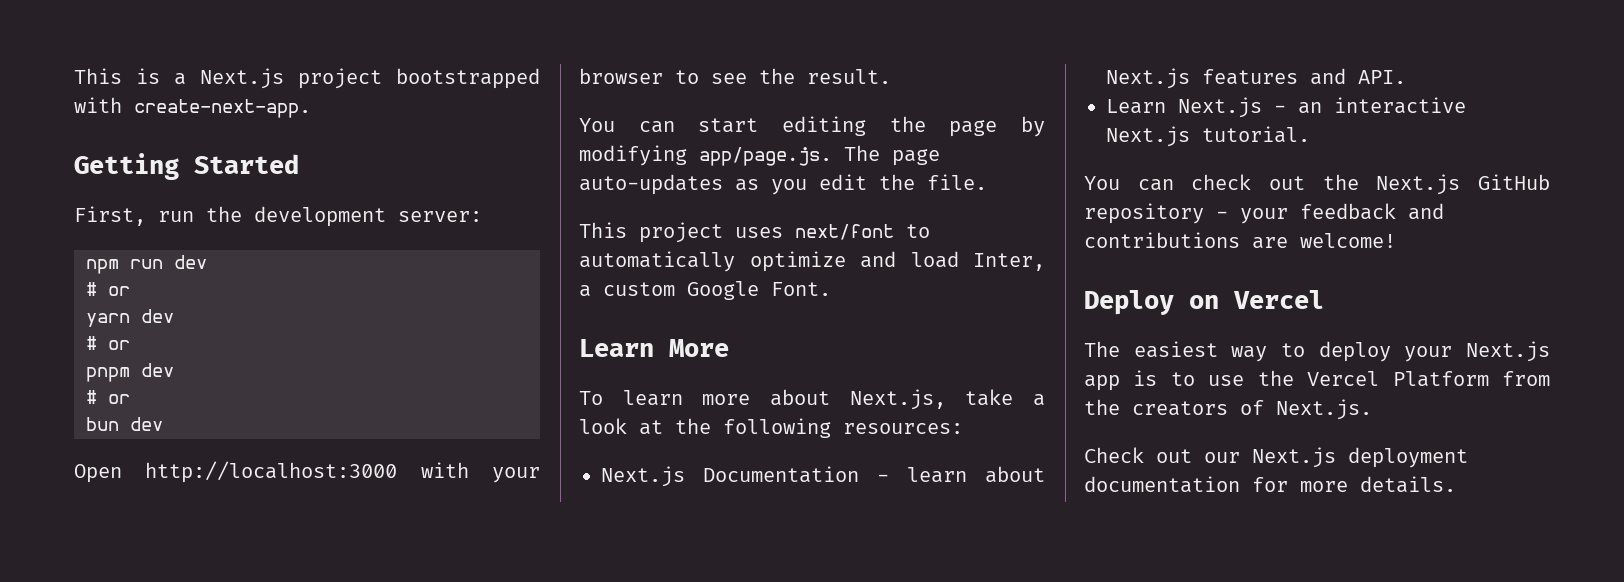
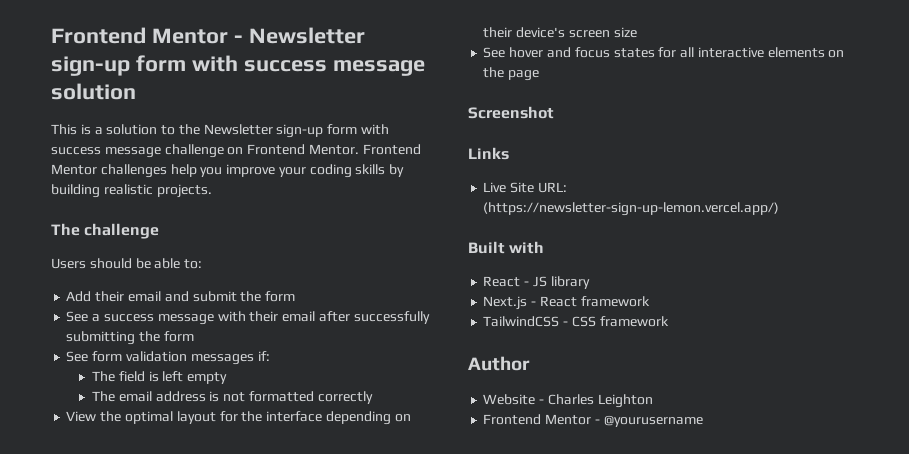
[74,68,540,89] [74,97,311,118] [74,153,299,180] [74,206,482,227] [86,255,207,274] [86,282,130,296] [86,309,174,327] [86,336,130,350] [86,363,174,382] [86,390,130,404] [86,417,163,431] [74,461,540,483] [579,68,891,84] [579,116,1045,137] [579,145,940,166] [579,174,987,195] [579,222,930,243] [579,251,1045,272] [579,281,831,300] [579,339,729,357] [579,389,1045,410] [579,418,963,438] [601,466,1045,487] [1106,68,1406,89] [1106,97,1466,118] [1106,126,1310,147] [1084,174,1550,195] [1084,203,1444,224] [1084,232,1396,249] [1084,290,1324,315] [1084,341,1550,362] [1084,370,1550,391] [1084,399,1372,420] [1084,447,1468,468] [1084,476,1456,493] This is a Next.js project bootstrapped with create-next-app. // Getting Started // First, run the development server: // npm run dev // # or // yarn dev // # or // pnpm dev // # or // bun dev // Open http://localhost:3000 with your browser to see the result. // You can start editing the page by modifying app/page.js. The page auto-updates as you edit the file. // This project uses next/font to automatically optimize and load Inter, a custom Google Font. // Learn More // To learn more about Next.js, take a look at the following resources: // Next.js Documentation - learn about Next.js features and API. // Learn Next.js - an interactive Next.js tutorial. // You can check out the Next.js GitHub repository - your feedback and contributions are welcome! // Deploy on Vercel // The easiest way to deploy your Next.js app is to use the Vercel Platform from the creators of Next.js. // Check out our Next.js deployment documentation for more details. -> [51,27,365,44] [51,55,425,76] [51,83,136,100] [51,124,390,138] [51,144,421,158] [51,164,405,178] [51,184,212,198] [51,223,160,239] [51,258,203,269] [66,291,296,302] [66,311,430,325] [66,331,194,345] [66,351,270,365] [92,371,228,384] [92,391,373,404] [66,411,411,425] [483,27,637,38] [483,47,845,58] [483,67,540,81] [468,106,554,119] [468,147,509,160] [483,182,567,193] [483,202,780,216] [468,241,545,254] [483,276,590,289] [483,296,650,310] [483,316,669,327] [468,356,530,371] [483,394,653,408] [483,414,703,427] Frontend Mentor - Newsletter sign-up form with success message solution // This is a solution to the Newsletter sign-up form with success message challenge on Frontend Mentor. Frontend Mentor challenges help you improve your coding skills by building realistic projects. // The challenge // Users should be able to: // Add their email and submit the form // See a success message with their email after successfully submitting the form // See form validation messages if: // The field is left empty // The email address is not formatted correctly // View the optimal layout for the interface depending on their device's screen size // See hover and focus states for all interactive elements on the page // Screenshot // Links // Live Site URL: (https://newsletter-sign-up-lemon.vercel.app/) // Built with // React - JS library // Next.js - React framework // TailwindCSS - CSS framework // Author // Website - Charles Leighton // Frontend Mentor - @yourusername

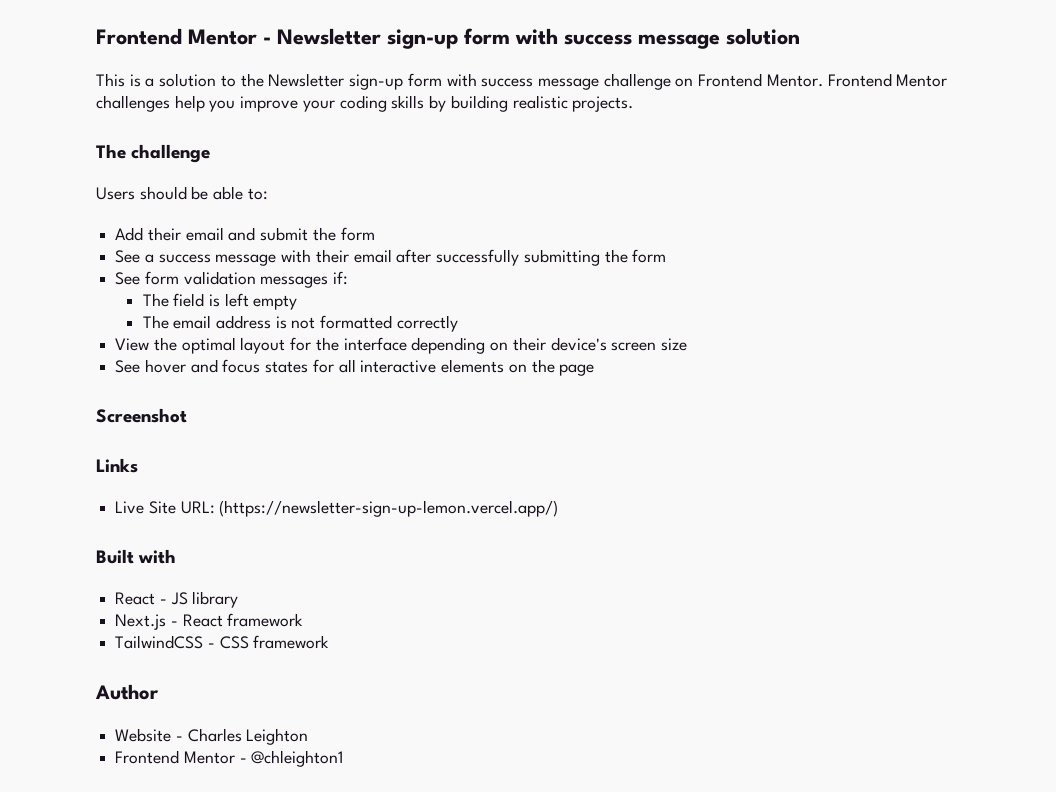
[603,415,703,427] @yourusername -> [251,750,344,767] @chleighton1

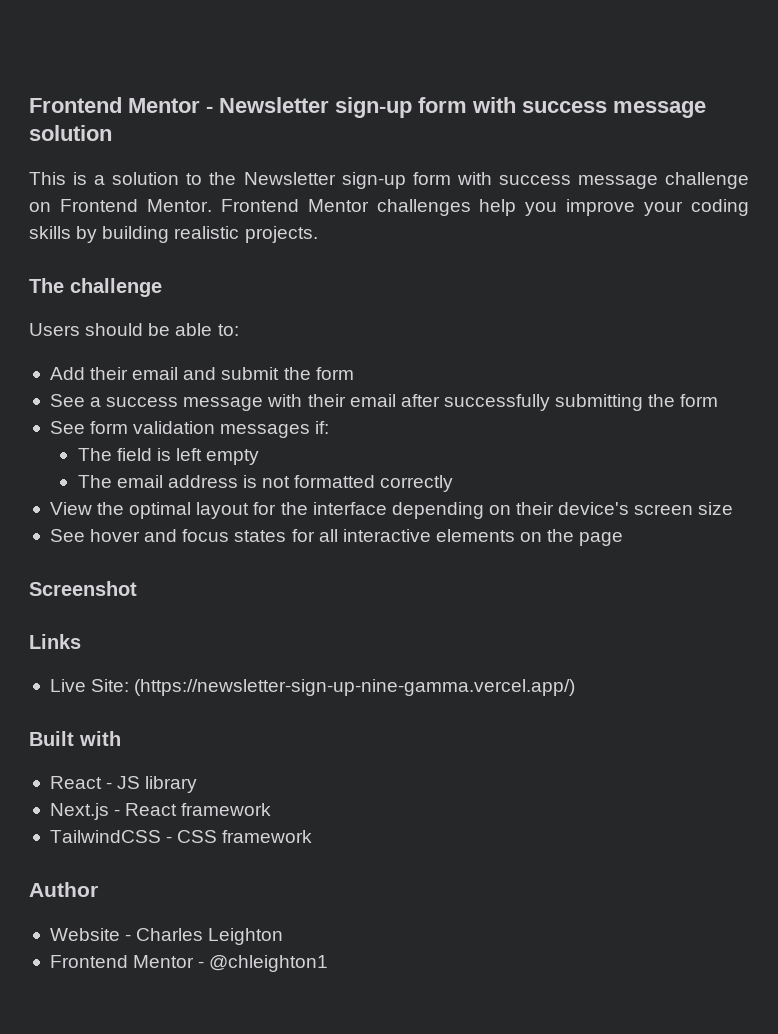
[148,500,559,517] Site URL: (https://newsletter-sign-up-lemon.vercel.app/) -> [91,679,576,696] Site: (https://newsletter-sign-up-nine-gamma.vercel.app/)

